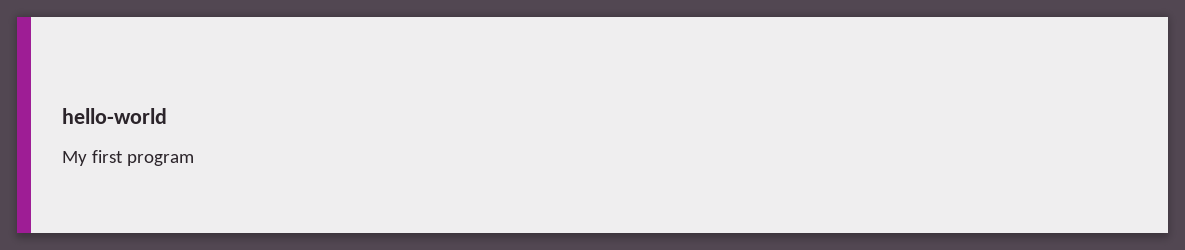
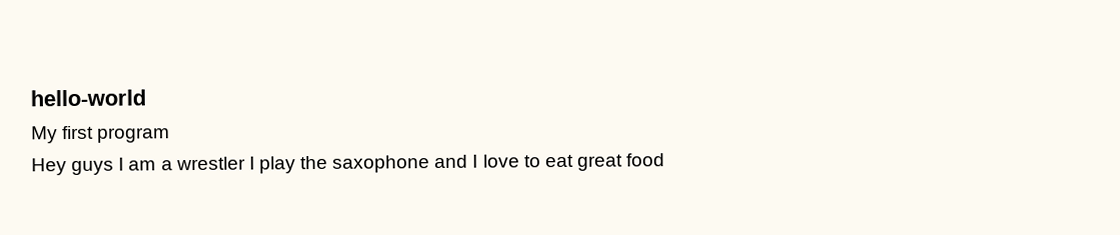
(194, 160) none -> [31,153,666,176] // Hey guys I am a wrestler I play the saxophone and I love to eat great food

